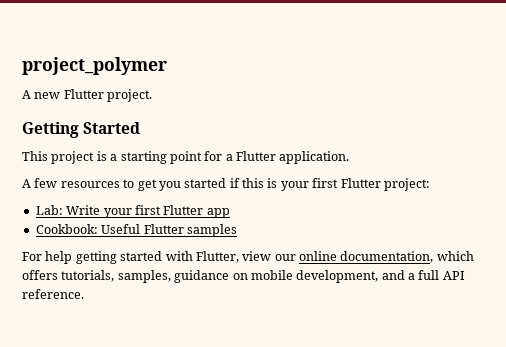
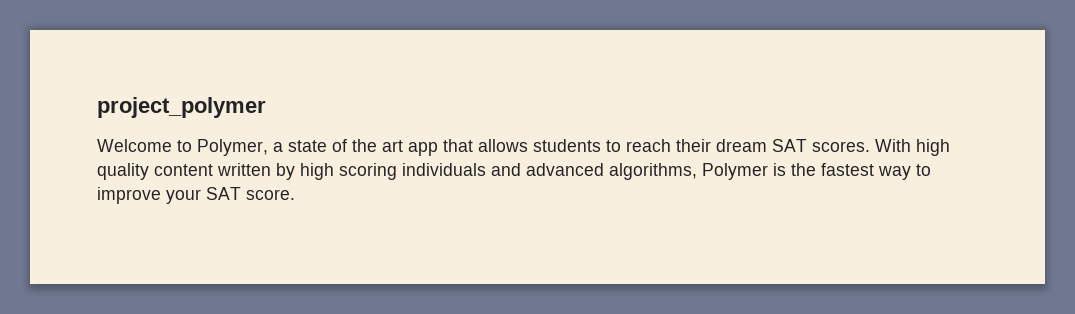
[22,89,153,102] [22,122,141,138] [22,151,350,164] [22,178,430,191] [35,205,230,218] [35,224,237,237] [22,251,474,264] [22,270,465,283] [22,289,84,299] A new Flutter project. // Getting Started // This project is a starting point for a Flutter application. // A few resources to get you started if this is your first Flutter project: // Lab: Write your first Flutter app // Cookbook: Useful Flutter samples // For help getting started with Flutter, view our online documentation, which offers tutorials, samples, guidance on mobile development, and a full API reference. -> [97,139,950,156] [97,163,931,180] [97,187,295,204] Welcome to Polymer, a state of the art app that allows students to reach their dream SAT scores. With high quality content written by high scoring individuals and advanced algorithms, Polymer is the fastest way to improve your SAT score.

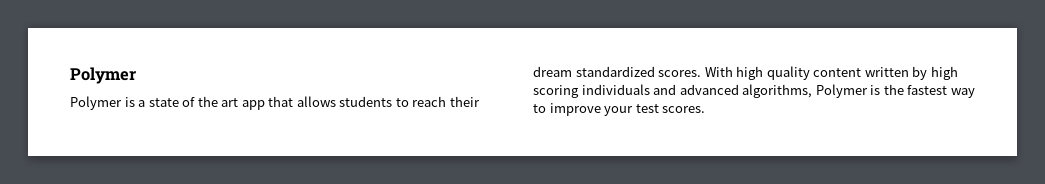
[97,97,266,118] [97,139,268,156] project_polymer // Welcome to Polymer, -> [70,67,136,84] [70,96,135,110] Polymer // Polymer is
[772,139,807,152] SAT -> [575,66,655,77] standardized
[206,187,295,200] SAT score. -> [635,104,706,113] test scores.

